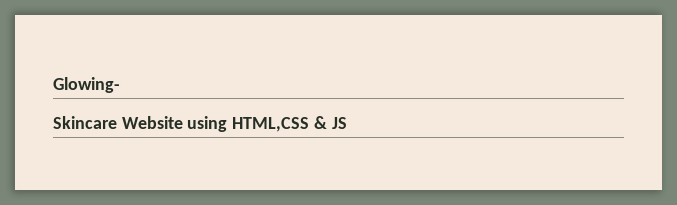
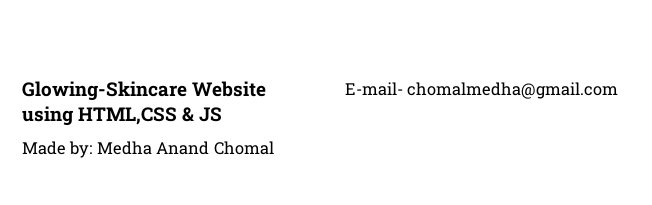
[53,77,120,93] [53,116,117,129] Glowing- // Skincare -> [22,81,187,101] Glowing-Skincare
(347, 123) none -> [22,141,274,158] [345,82,619,99] // Made by: Medha Anand Chomal E-mail- chomalmedha@gmail.com

